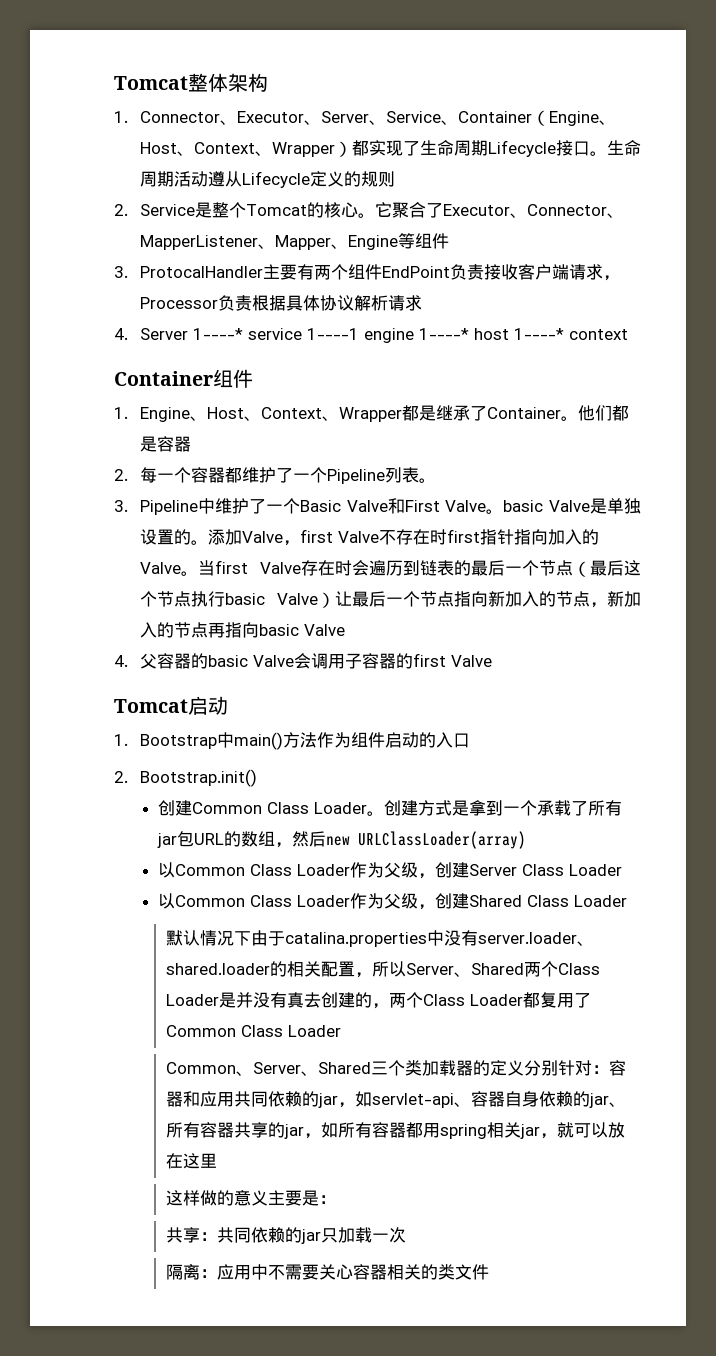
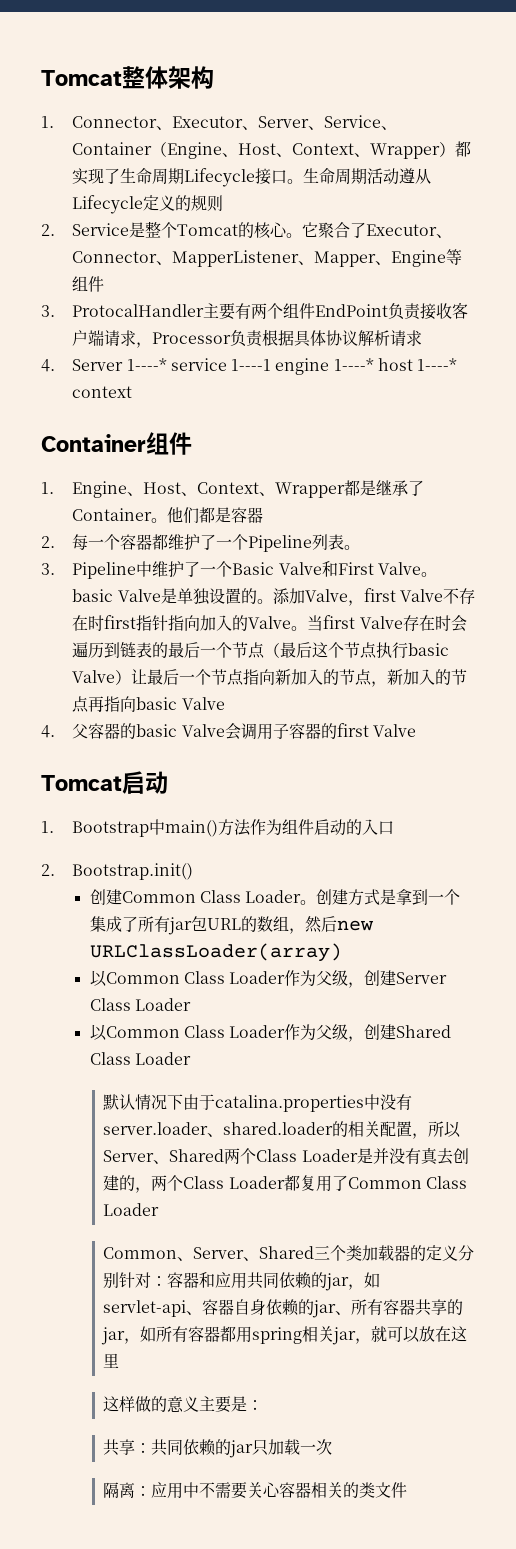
[537,800,572,816] 承载 -> [89,916,122,932] 集成

